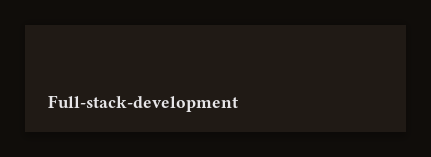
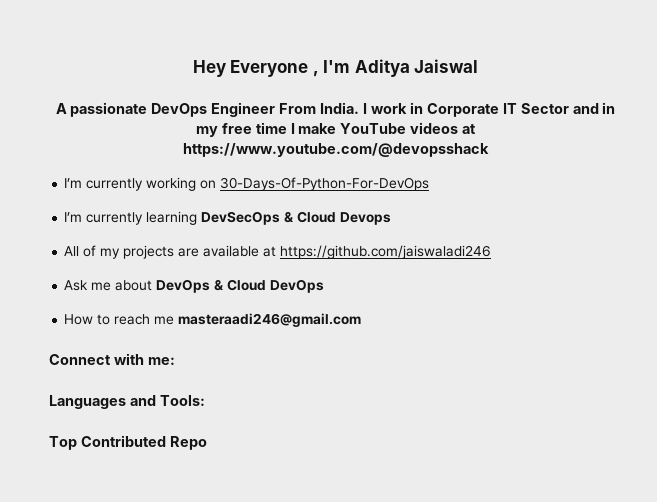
[48,95,238,112] Full-stack-development -> [192,59,479,77] [55,102,616,117] [195,122,477,137] [183,143,489,157] [64,177,430,191] [64,211,392,225] [64,245,492,259] [64,279,325,293] [64,313,362,327] [49,353,175,365] [49,395,205,409] [49,435,207,450] Hey Everyone , I'm Aditya Jaiswal // A passionate DevOps Engineer From India. I work in Corporate IT Sector and in my free time I make YouTube videos at https://www.youtube.com/@devopsshack // I’m currently working on 30-Days-Of-Python-For-DevOps // I’m currently learning DevSecOps & Cloud Devops // All of my projects are available at https://github.com/jaiswaladi246 // Ask me about DevOps & Cloud DevOps // How to reach me masteraadi246@gmail.com // Connect with me: // Languages and Tools: // Top Contributed Repo

